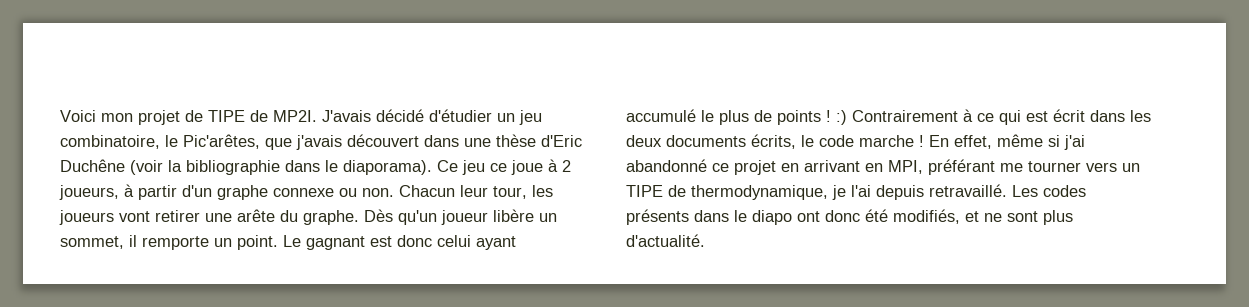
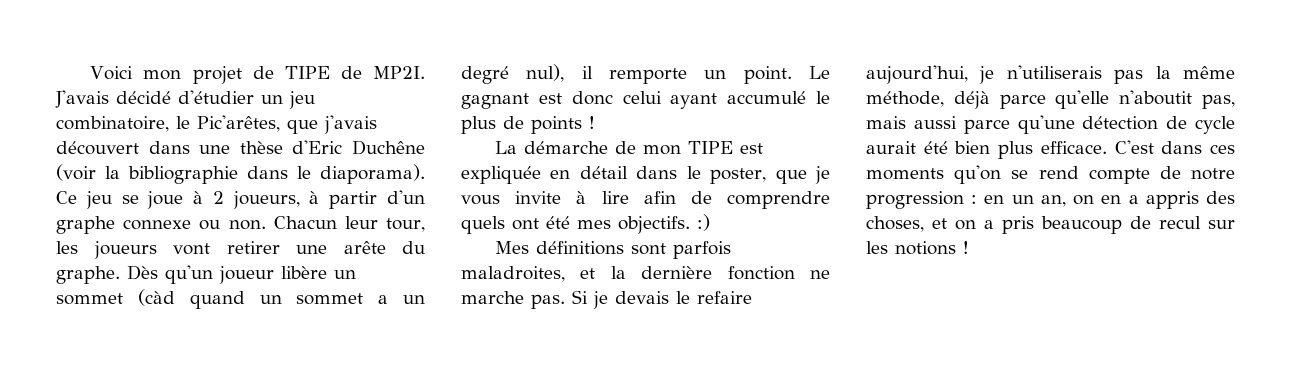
[490,163,507,172] ce -> [121,195,139,204] se
[60,236,124,249] sommet, -> [56,289,425,309] [461,64,565,84] sommet (càd quand un sommet a un degré nul),
[836,109,1151,125] [626,134,1085,150] [626,159,1140,175] [626,184,1086,200] [626,209,1073,225] [626,234,705,247] :) Contrairement à ce qui est écrit dans les deux documents écrits, le code marche ! En effet, même si j'ai abandonné ce projet en arrivant en MPI, préférant me tourner vers un TIPE de thermodynamique, je l'ai depuis retravaillé. Les codes présents dans le diapo ont donc été modifiés, et ne sont plus d'actualité. -> [495,141,764,155] [461,166,830,184] [461,191,830,209] [461,214,710,234] [495,241,732,259] [461,266,830,282] [461,290,752,309] [866,65,1235,84] [866,90,1235,109] [866,115,1235,134] [866,140,1235,159] [866,165,1235,184] [866,191,1235,209] [866,216,1235,234] [866,241,969,255] // La démarche de mon TIPE est expliquée en détail dans le poster, que je vous invite à lire afin de comprendre quels ont été mes objectifs. :) // Mes définitions sont parfois maladroites, et la dernière fonction ne marche pas. Si je devais le refaire aujourd'hui, je n'utiliserais pas la même méthode, déjà parce qu'elle n'aboutit pas, mais aussi parce qu'une détection de cycle aurait été bien plus efficace. C'est dans ces moments qu'on se rend compte de notre progression : en un an, on en a appris des choses, et on a pris beaucoup de recul sur les notions !

